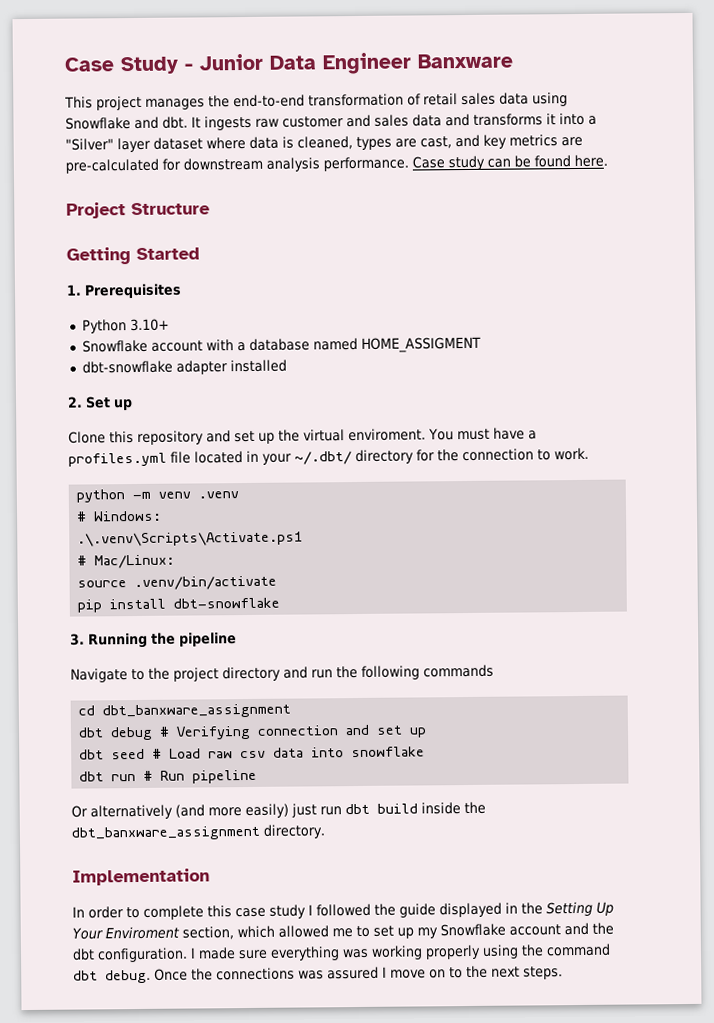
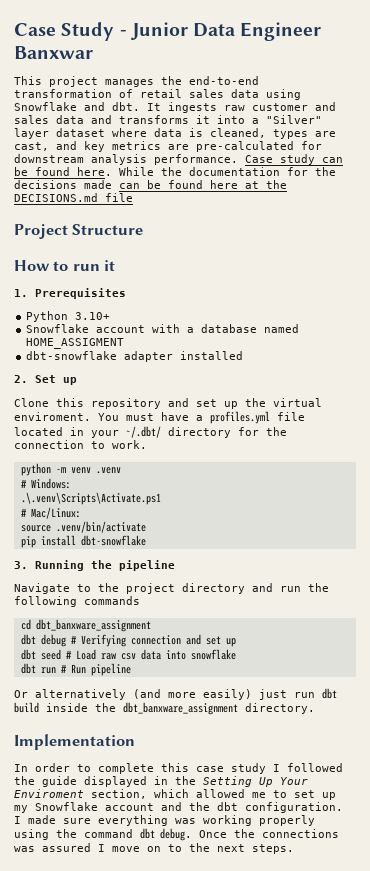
[417,53,513,69] Banxware -> [14,46,93,59] Banxwar
[66,202,210,219] [66,247,200,265] // Project Structure // Getting Started -> [119,167,336,176] [14,180,287,189] [14,193,133,202] [14,224,144,239] [14,260,116,271] While the documentation for the decisions made can be found here at the DECISIONS.md file // Project Structure // How to run it

